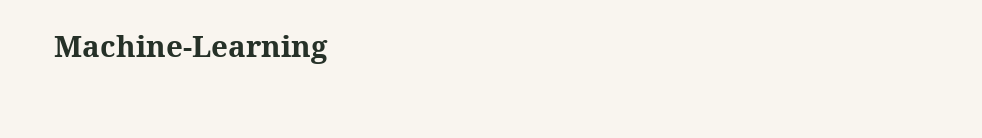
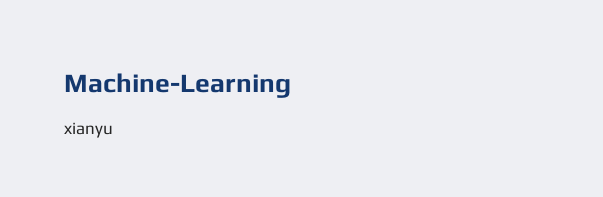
(328, 49) none -> [64,122,113,138] // xianyu

